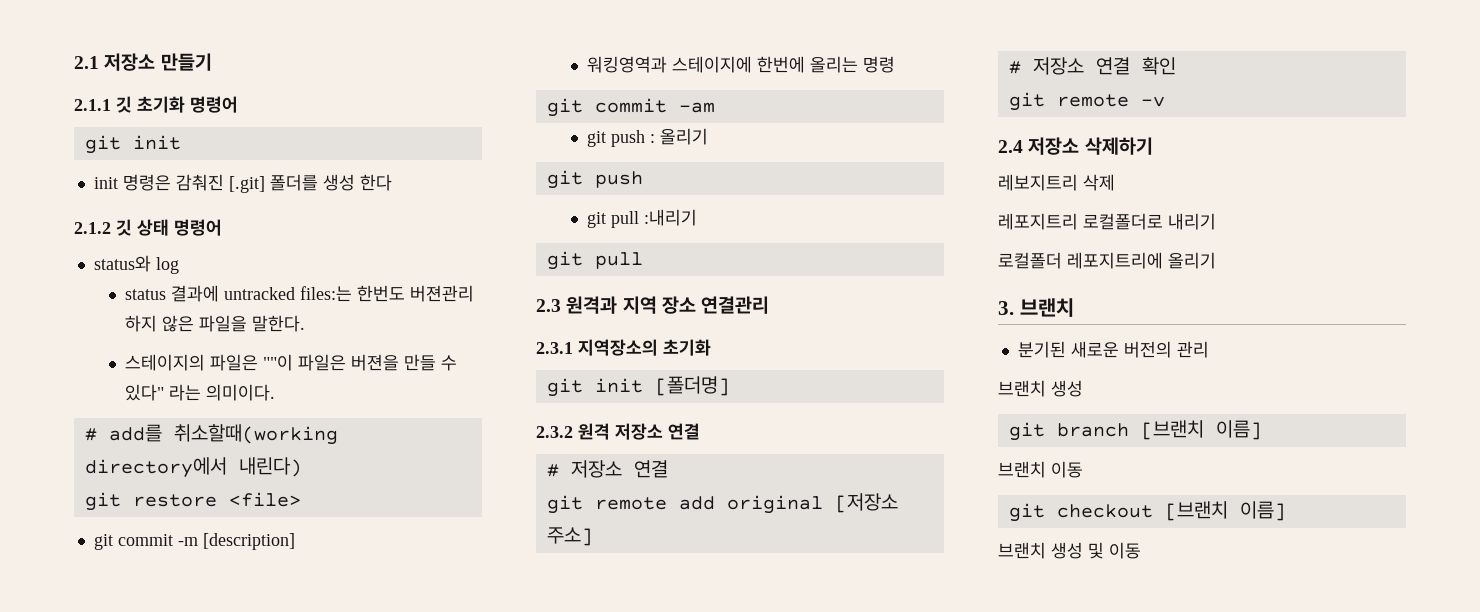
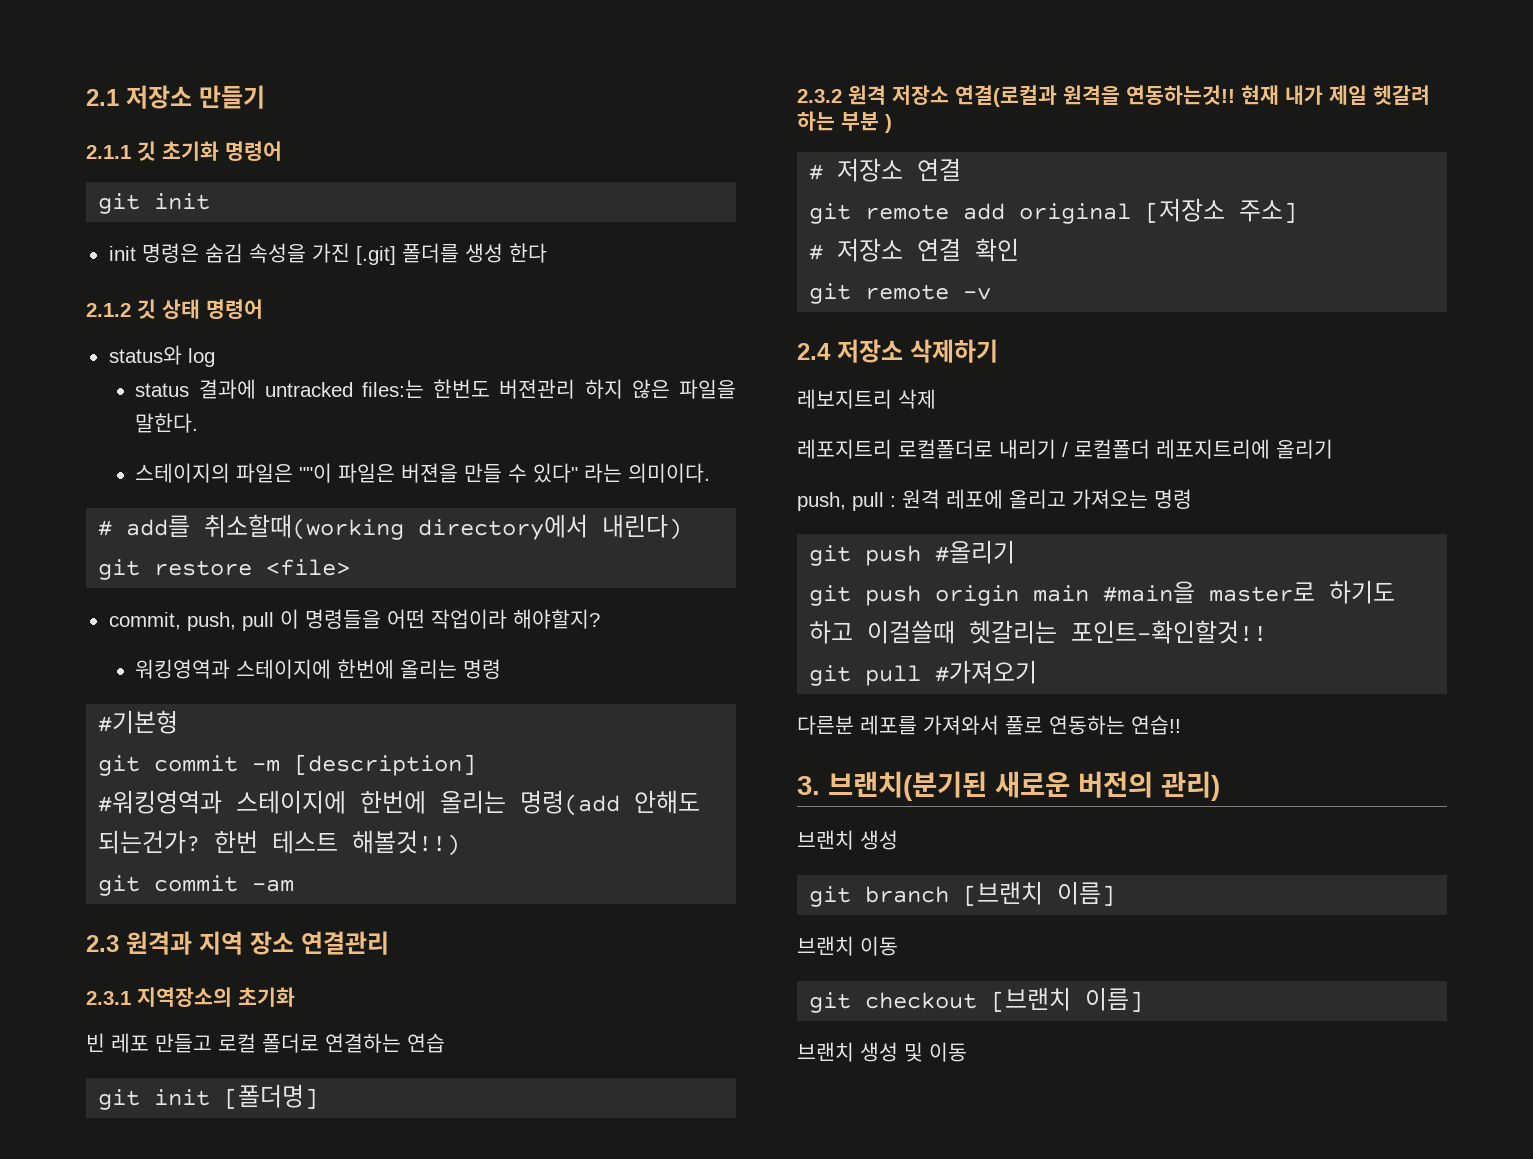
[175,174,224,191] 감춰진 -> [204,243,350,263] 숨김 속성을 가진
[93,533,295,550] git commit -m [description] -> [108,609,600,631] commit, push, pull 이 명령들을 어떤 작업이라 해야할지?
[546,98,715,117] [586,128,708,147] [546,170,643,189] [586,209,697,228] [546,251,643,270] git commit -am // git push : 올리기 // git push // git pull :내리기 // git pull -> [98,710,179,734] [98,754,477,776] [98,790,701,816] [98,830,461,856] [98,875,295,896] #기본형 // git commit -m [description] // #워킹영역과 스테이지에 한번에 올리는 명령(add 안해도 되는건가? 한번 테스트 해볼것!!) // git commit -am
(711, 347) none -> [86,1033,445,1053] // 빈 레포 만들고 로컬 폴더로 연결하는 연습
[668,423,700,440] 연결 -> [955,85,1430,107] [797,111,892,133] 연결(로컬과 원격을 연동하는것!! 현재 내가 제일 헷갈려 하는 부분 )
(1216, 221) // -> [1062,442,1068,457] /
(1216, 260) none -> [797,489,1192,511] [809,540,1016,566] [809,580,1396,606] [809,620,1268,644] [809,660,1038,686] [797,715,1181,735] // push, pull : 원격 레포에 올리고 가져오는 명령 // git push #올리기 // git push origin main #main을 master로 하기도 하고 이걸쓸때 헷갈리는 포인트-확인할것!! // git pull #가져오기 // 다른분 레포를 가져와서 풀로 연동하는 연습!!
[1019,298,1074,317] [1017,341,1066,358] 브랜치 // 분기된 -> [828,771,987,801] 브랜치(분기된
[1176,341,1209,358] 관리 -> [1161,771,1220,801] 관리)

